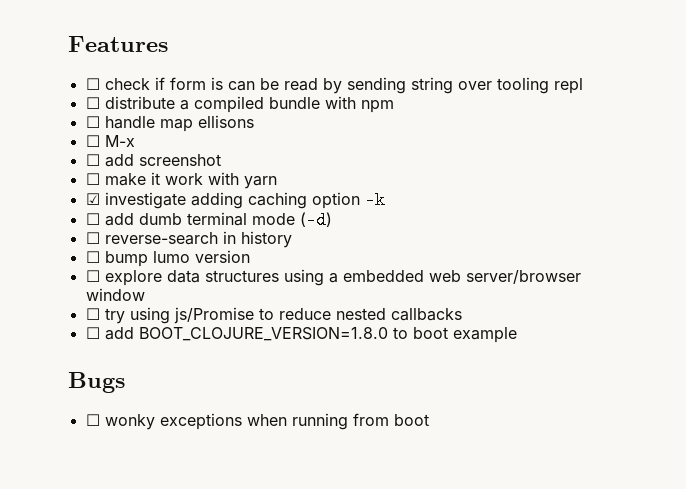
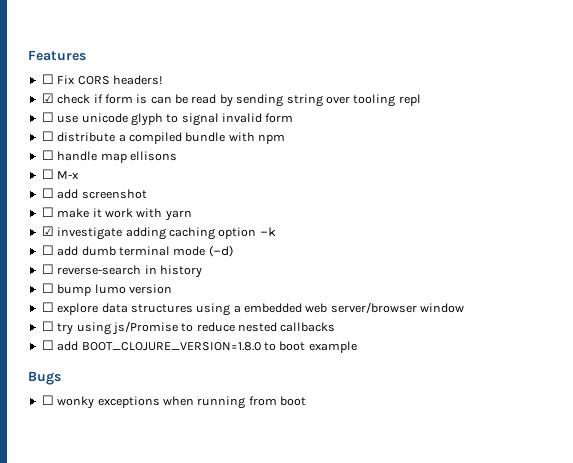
(100, 84) none -> [57,75,162,85] [41,93,54,103] Fix CORS headers! // ☑
(583, 86) none -> [41,112,294,126] // ☐ use unicode glyph to signal invalid form

